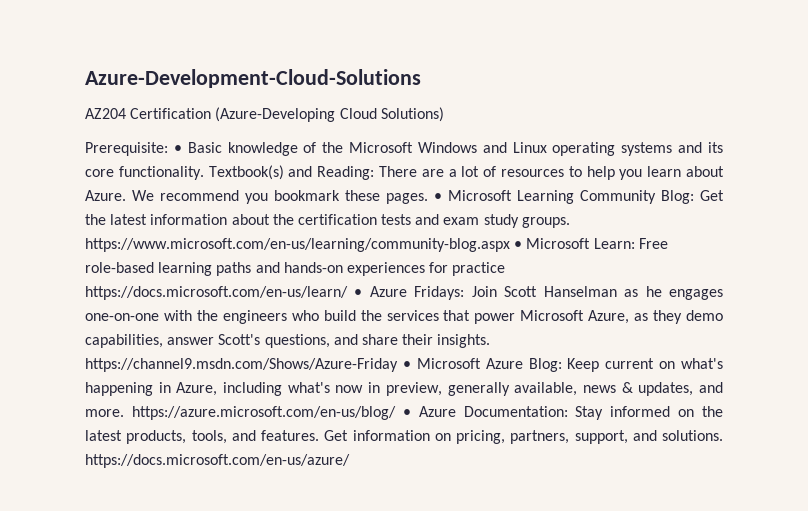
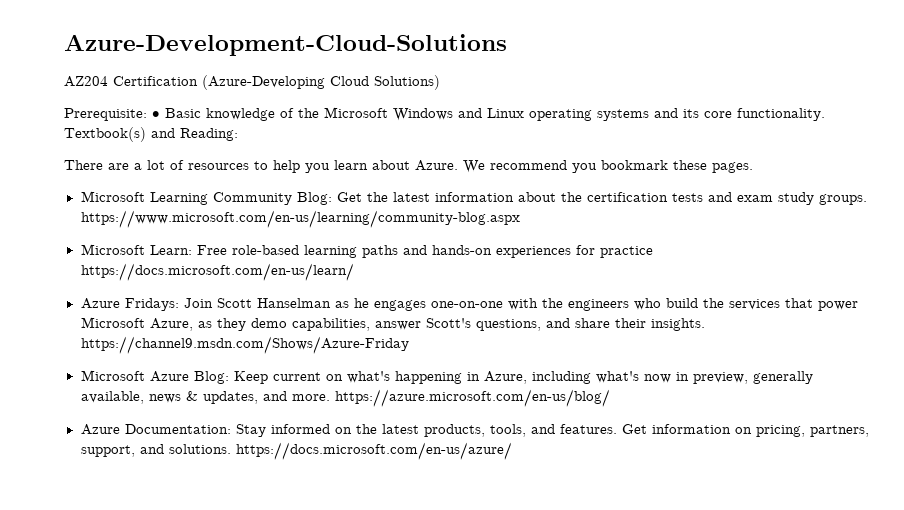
(375, 173) none -> (238, 134) //
[434,193,442,201] • -> (753, 167) //
[514,241,523,249] • -> (520, 219) //
[354,289,363,297] • -> (354, 272) //
[402,361,411,369] • -> (409, 345) //
[402,409,411,417] • -> (610, 398) //

